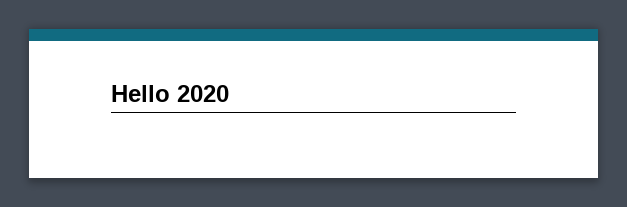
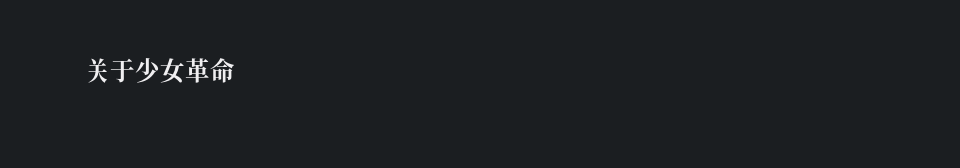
[111,85,229,102] Hello 2020 -> [85,58,235,84] 关于少女革命

